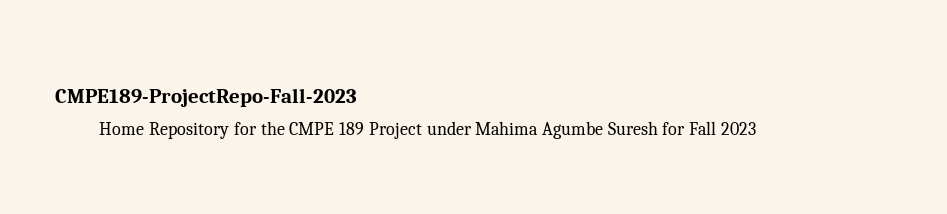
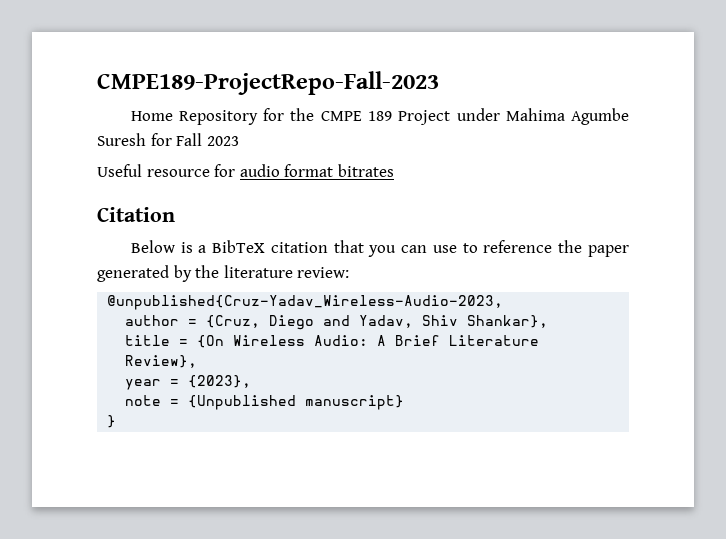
(756, 128) none -> [97,164,394,177] [97,207,175,222] [130,240,629,257] [97,265,350,282] [107,295,504,310] [125,315,549,330] [125,335,540,348] [125,355,198,368] [125,375,252,390] [125,395,405,410] [107,415,117,428] // Useful resource for audio format bitrates // Citation // Below is a BibTeX citation that you can use to reference the paper generated by the literature review: // @unpublished{Cruz-Yadav_Wireless-Audio-2023, // author = {Cruz, Diego and Yadav, Shiv Shankar}, // title = {On Wireless Audio: A Brief Literature Review}, // year = {2023}, // note = {Unpublished manuscript} // }

